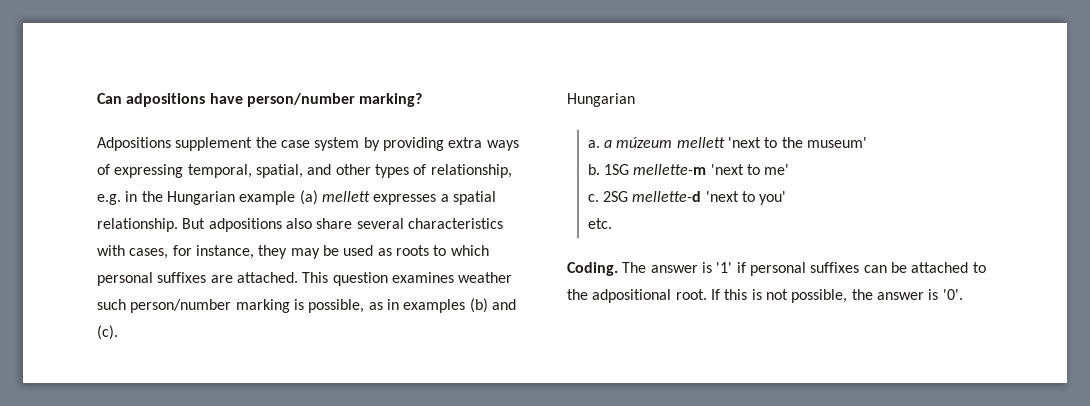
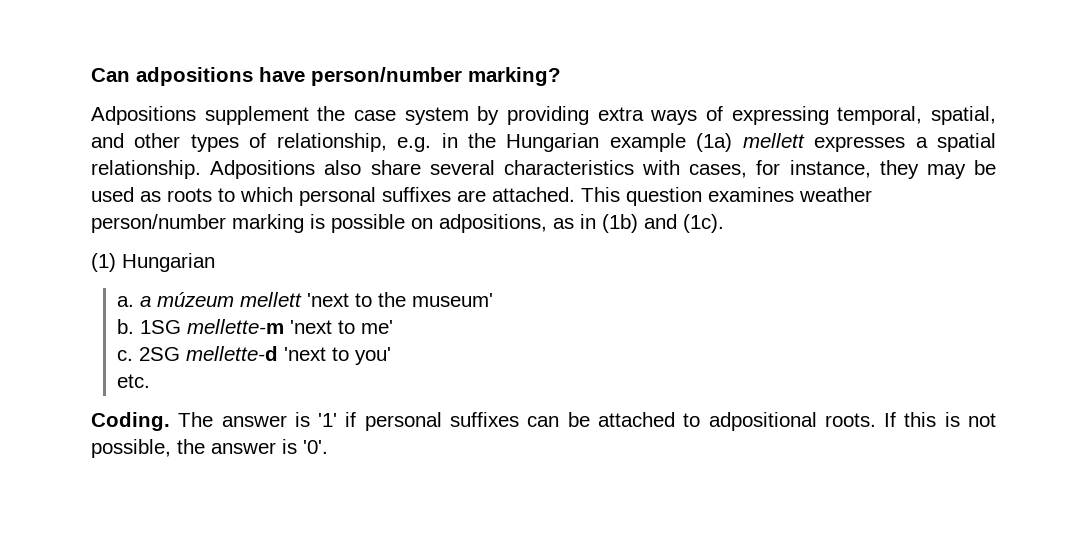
[299,190,318,205] (a) -> [696,133,733,152] (1a)
[182,218,282,232] But adpositions -> [210,160,316,179] Adpositions
[97,299,126,310] such -> (872, 194) none
[308,298,516,313] [97,325,118,340] possible, as in examples (b) and (c). // -> [331,214,724,233] [91,253,116,272] possible on adpositions, as in (1b) and (1c). // (1)
[567,289,707,303] the adpositional root. -> [708,412,876,431] adpositional roots.

